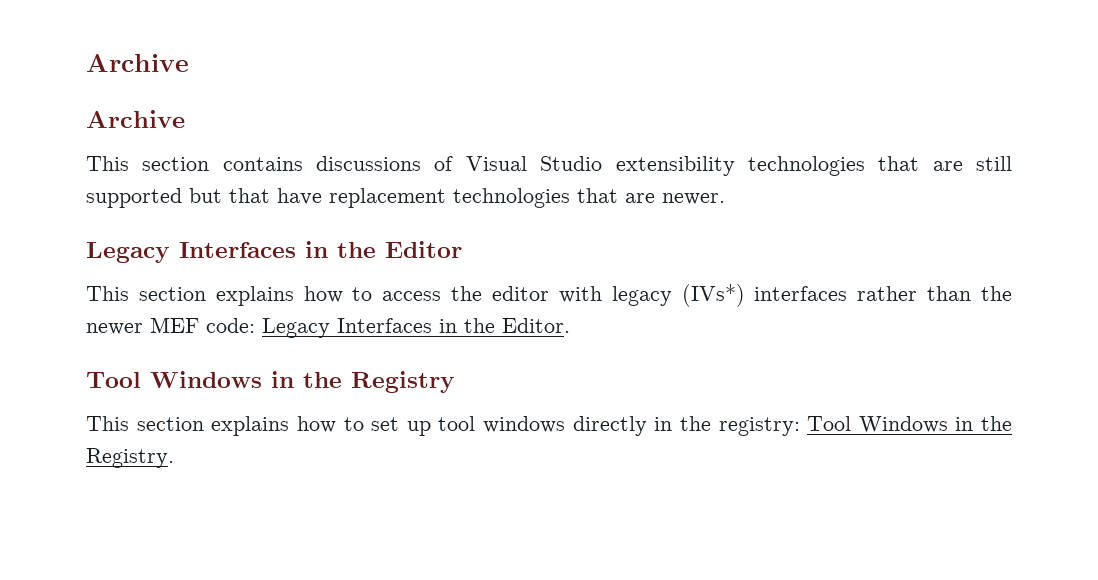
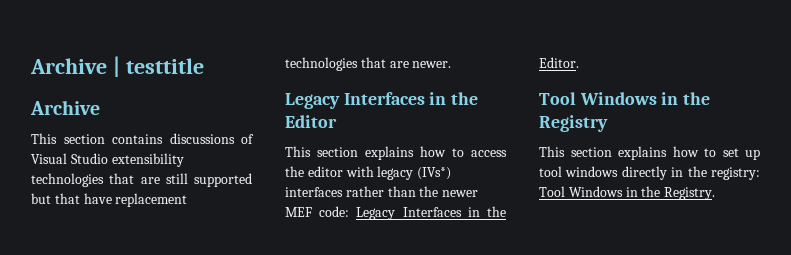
[86,54,189,72] Archive -> [30,56,204,77] Archive | testtitle

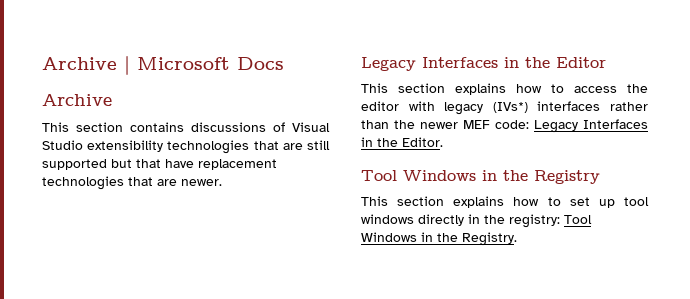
[125,58,204,74] testtitle -> [137,57,284,70] Microsoft Docs

